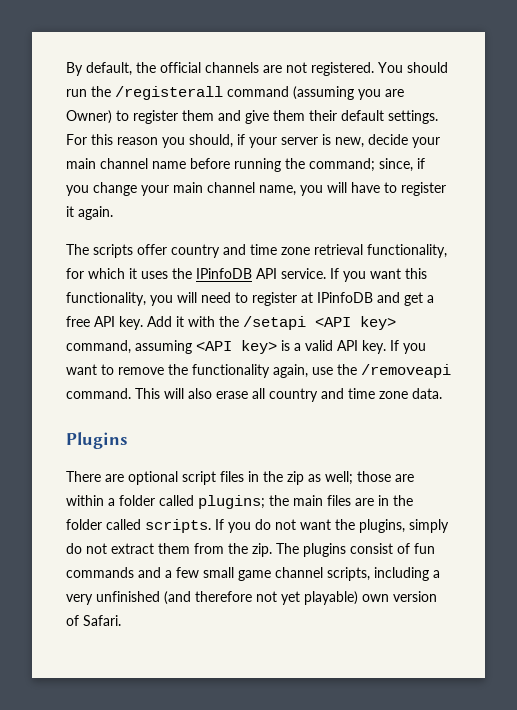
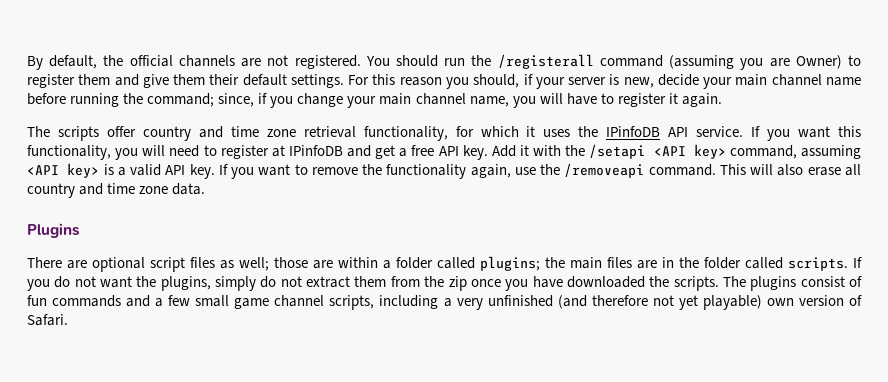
[248,471,304,485] in the zip -> (215, 262) none
[252,543,272,557] zip. -> [448,276,719,291] zip once you have downloaded the scripts.

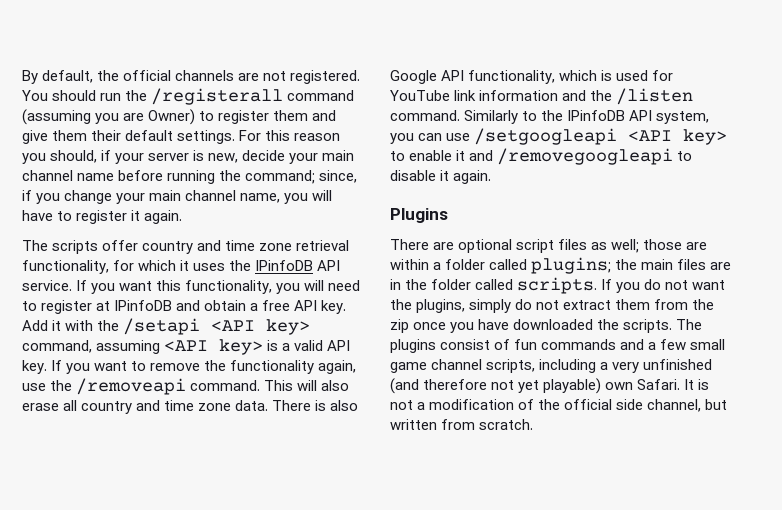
[375,145,396,159] get -> [204,300,247,311] obtain
(206, 189) none -> [272,400,359,411] [390,70,674,84] [390,88,694,105] [390,110,710,124] [390,128,728,145] [390,148,693,165] [390,170,492,184] There is also Google API functionality, which is used for YouTube link information and the /listen command. Similarly to the IPinfoDB API system, you can use /setgoogleapi <API key> to enable it and /removegoogleapi to disable it again.
[798,295,862,306] [27,314,68,326] version of Safari. -> [637,379,710,390] [390,399,728,412] [390,419,534,430] Safari. It is not a modification of the official side channel, but written from scratch.

